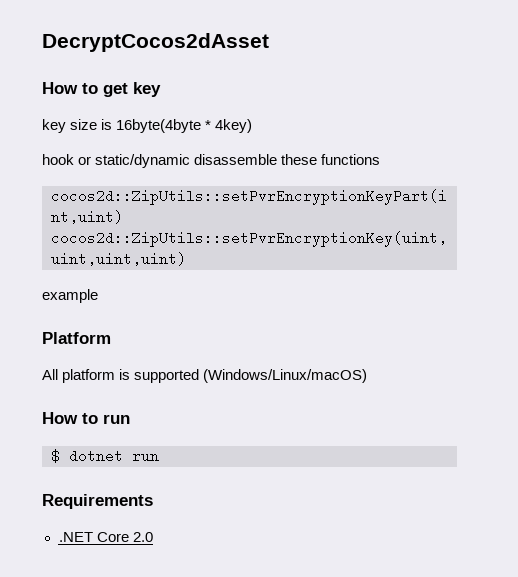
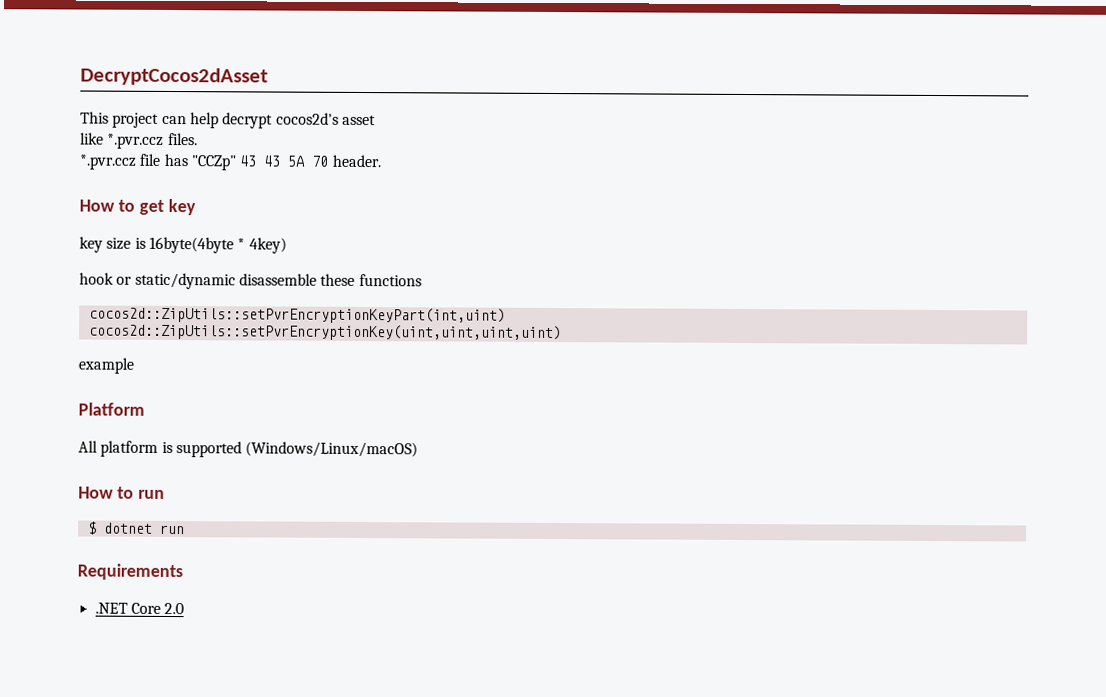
(269, 42) none -> [80,111,376,129] [80,132,198,149] [79,153,382,171] // This project can help decrypt cocos2d's asset // like *.pvr.ccz files. // *.pvr.ccz file has "CCZp" 43 43 5A 70 header.

